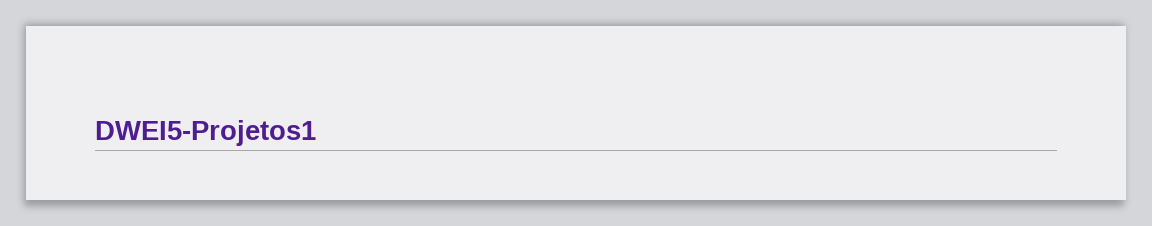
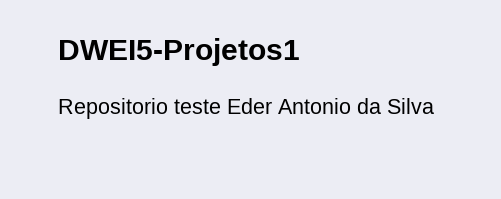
(316, 133) none -> [58,98,434,119] // Repositorio teste Eder Antonio da Silva

